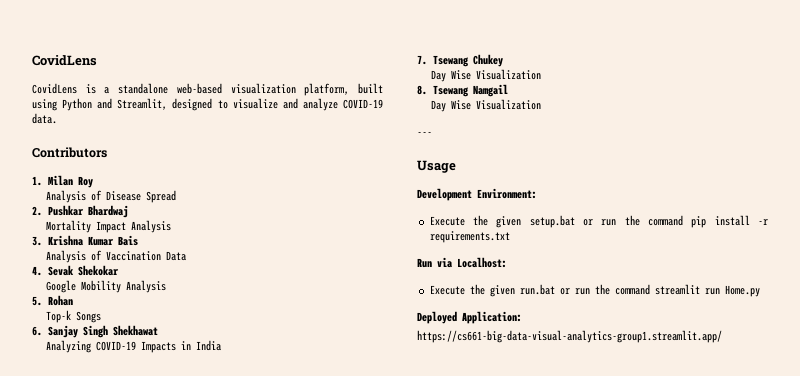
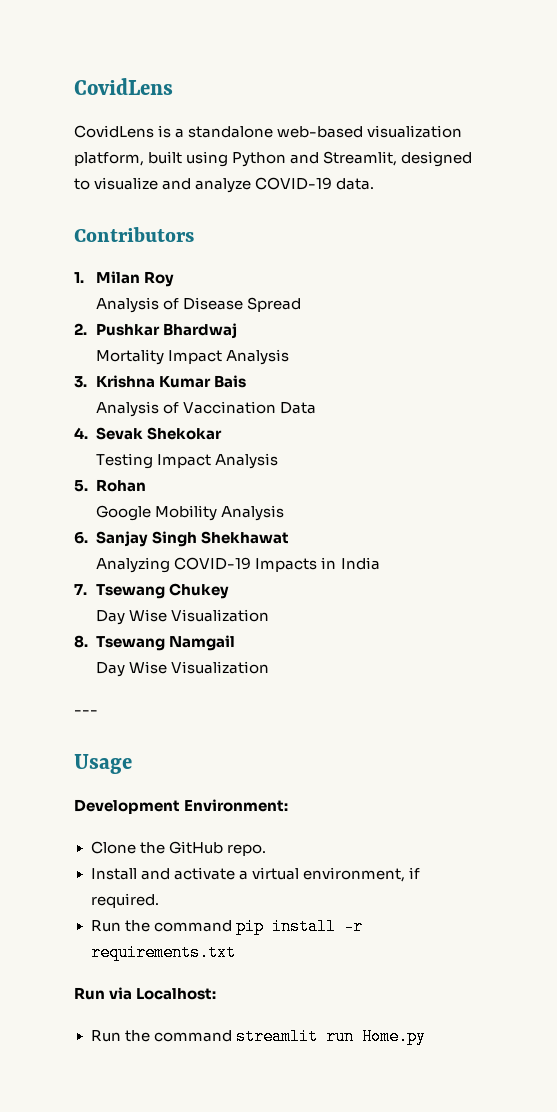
[45,280,121,293] Google Mobility -> [96,453,212,469] Testing Impact
[45,310,101,323] Top-k Songs -> [96,505,285,521] Google Mobility Analysis
[429,215,617,228] Execute the given setup.bat or run -> [90,841,266,856] [90,867,420,882] [90,893,159,908] [90,920,121,932] Clone the GitHub repo. // Install and activate a virtual environment, if required. // Run
[429,284,590,297] Execute the given run.bat or run -> [90,1030,121,1042] Run
[417,311,522,324] [417,330,722,343] // Deployed Application: // https://cs661-big-data-visual-analytics-group1.streamlit.app/ -> (426, 1036) none

